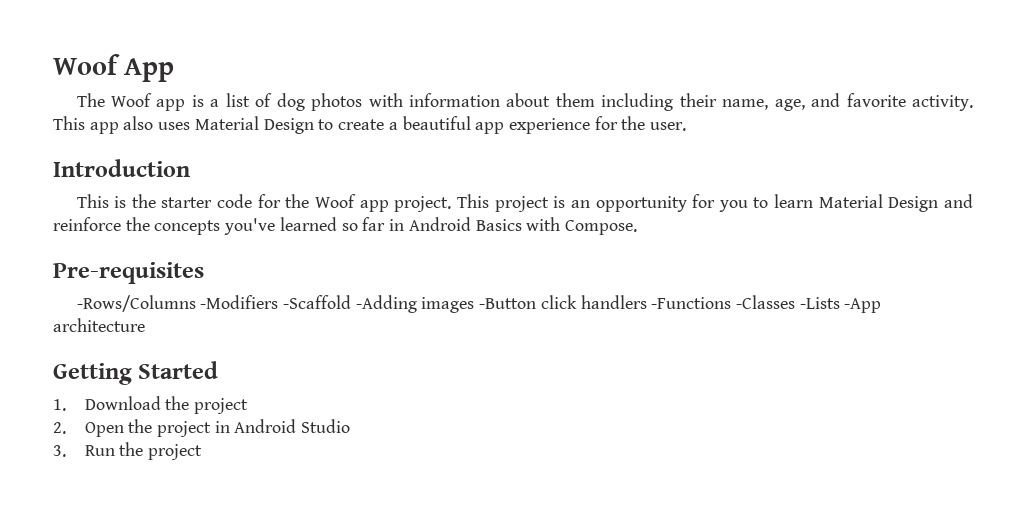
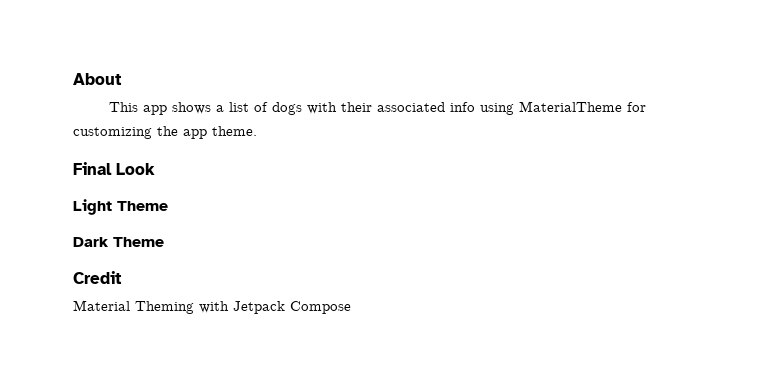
[53,54,175,82] [76,93,973,111] [53,116,687,134] [53,159,190,177] [76,194,974,212] [53,217,637,235] [53,262,204,284] [76,295,882,313] [53,318,145,332] [53,361,219,385] [53,396,248,414] [53,419,351,437] [53,442,202,460] Woof App // The Woof app is a list of dog photos with information about them including their name, age, and favorite activity. This app also uses Material Design to create a beautiful app experience for the user. // Introduction // This is the starter code for the Woof app project. This project is an opportunity for you to learn Material Design and reinforce the concepts you've learned so far in Android Basics with Compose. // Pre-requisites // -Rows/Columns -Modifiers -Scaffold -Adding images -Button click handlers -Functions -Classes -Lists -App architecture // Getting Started // 1. Download the project // 2. Open the project in Android Studio // 3. Run the project -> [73,73,122,85] [109,101,647,115] [73,126,257,139] [73,162,155,175] [73,199,168,215] [73,237,164,247] [73,271,122,284] [73,300,351,314] About // This app shows a list of dogs with their associated info using MaterialTheme for customizing the app theme. // Final Look // Light Theme // Dark Theme // Credit // Material Theming with Jetpack Compose

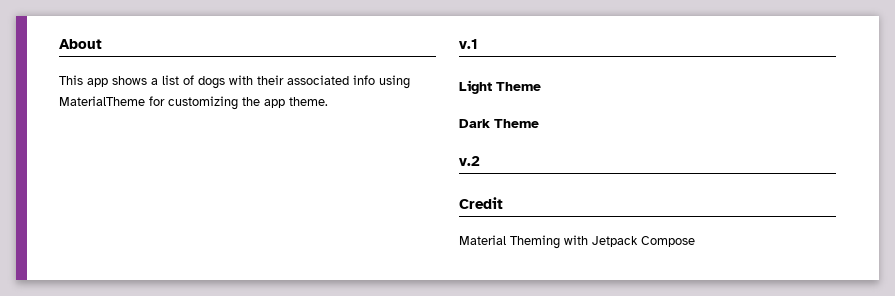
[73,162,155,175] Final Look -> [459,39,478,49] v.1
(164, 242) none -> [459,156,480,166] // v.2

